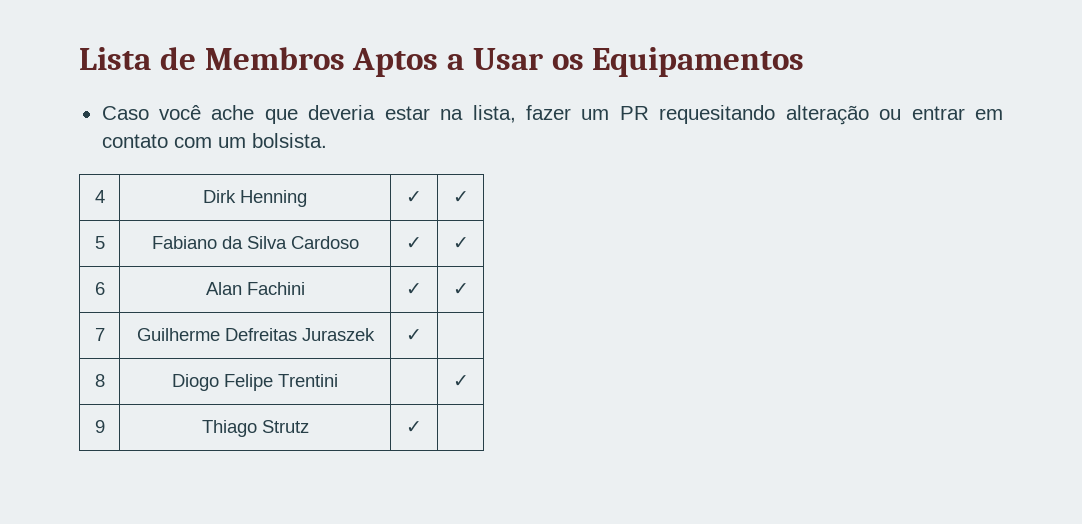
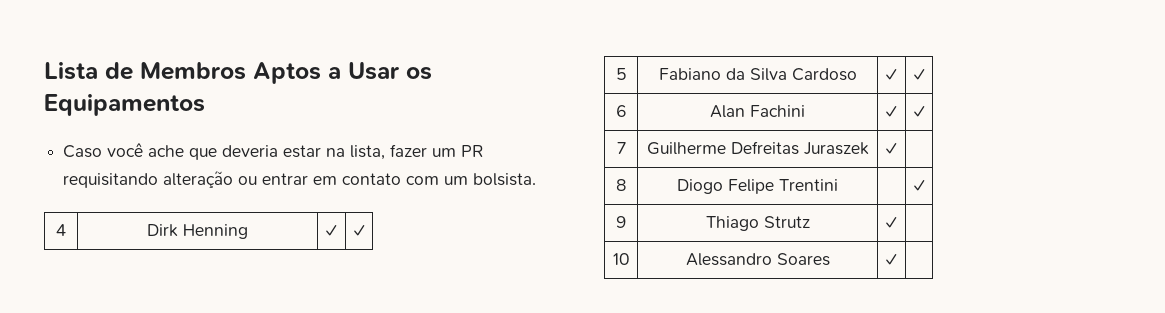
[659,105,776,124] requesitando -> [63,173,159,188] requisitando
(422, 427) none -> [612,253,630,265] [685,253,830,266] [886,254,897,265] // 10 | Alessandro Soares | ✓ |

